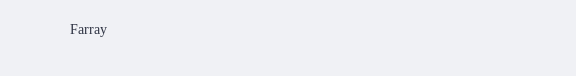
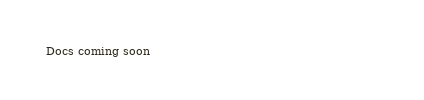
[70,24,107,37] Farray -> [46,47,150,57] Docs coming soon

